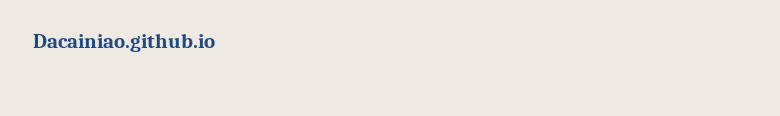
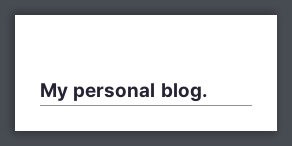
[33,33,215,52] Dacainiao.github.io -> [40,83,208,102] My personal blog.

